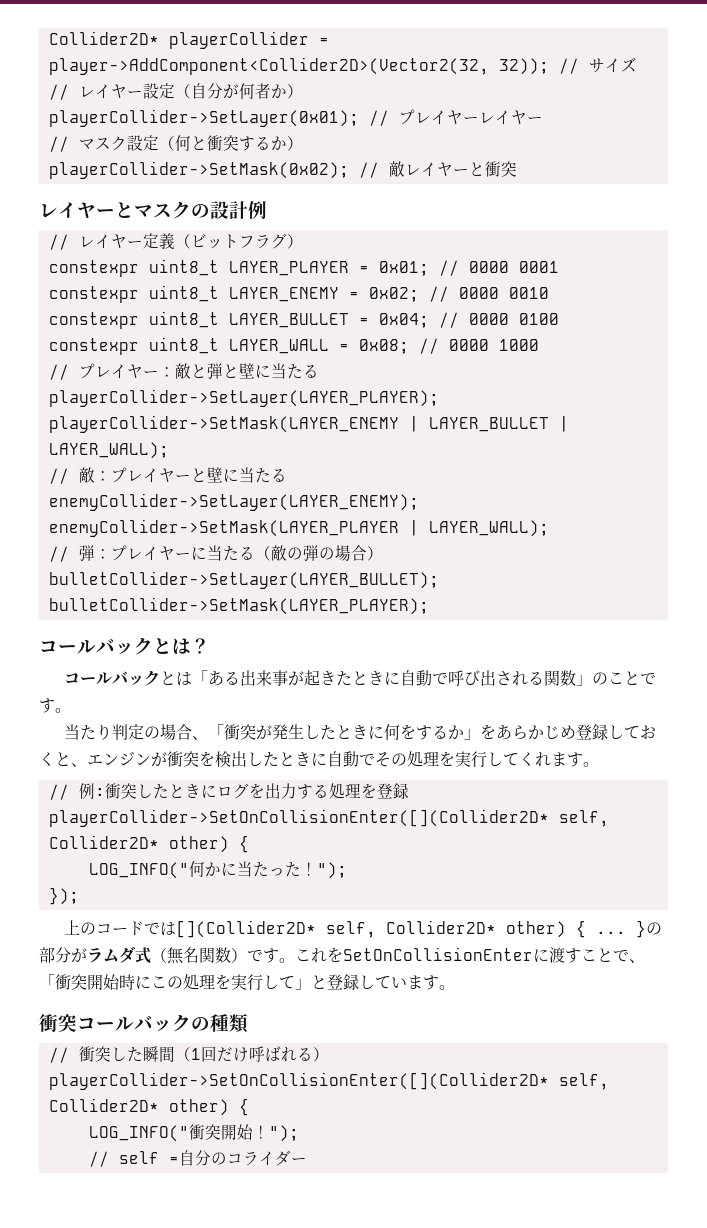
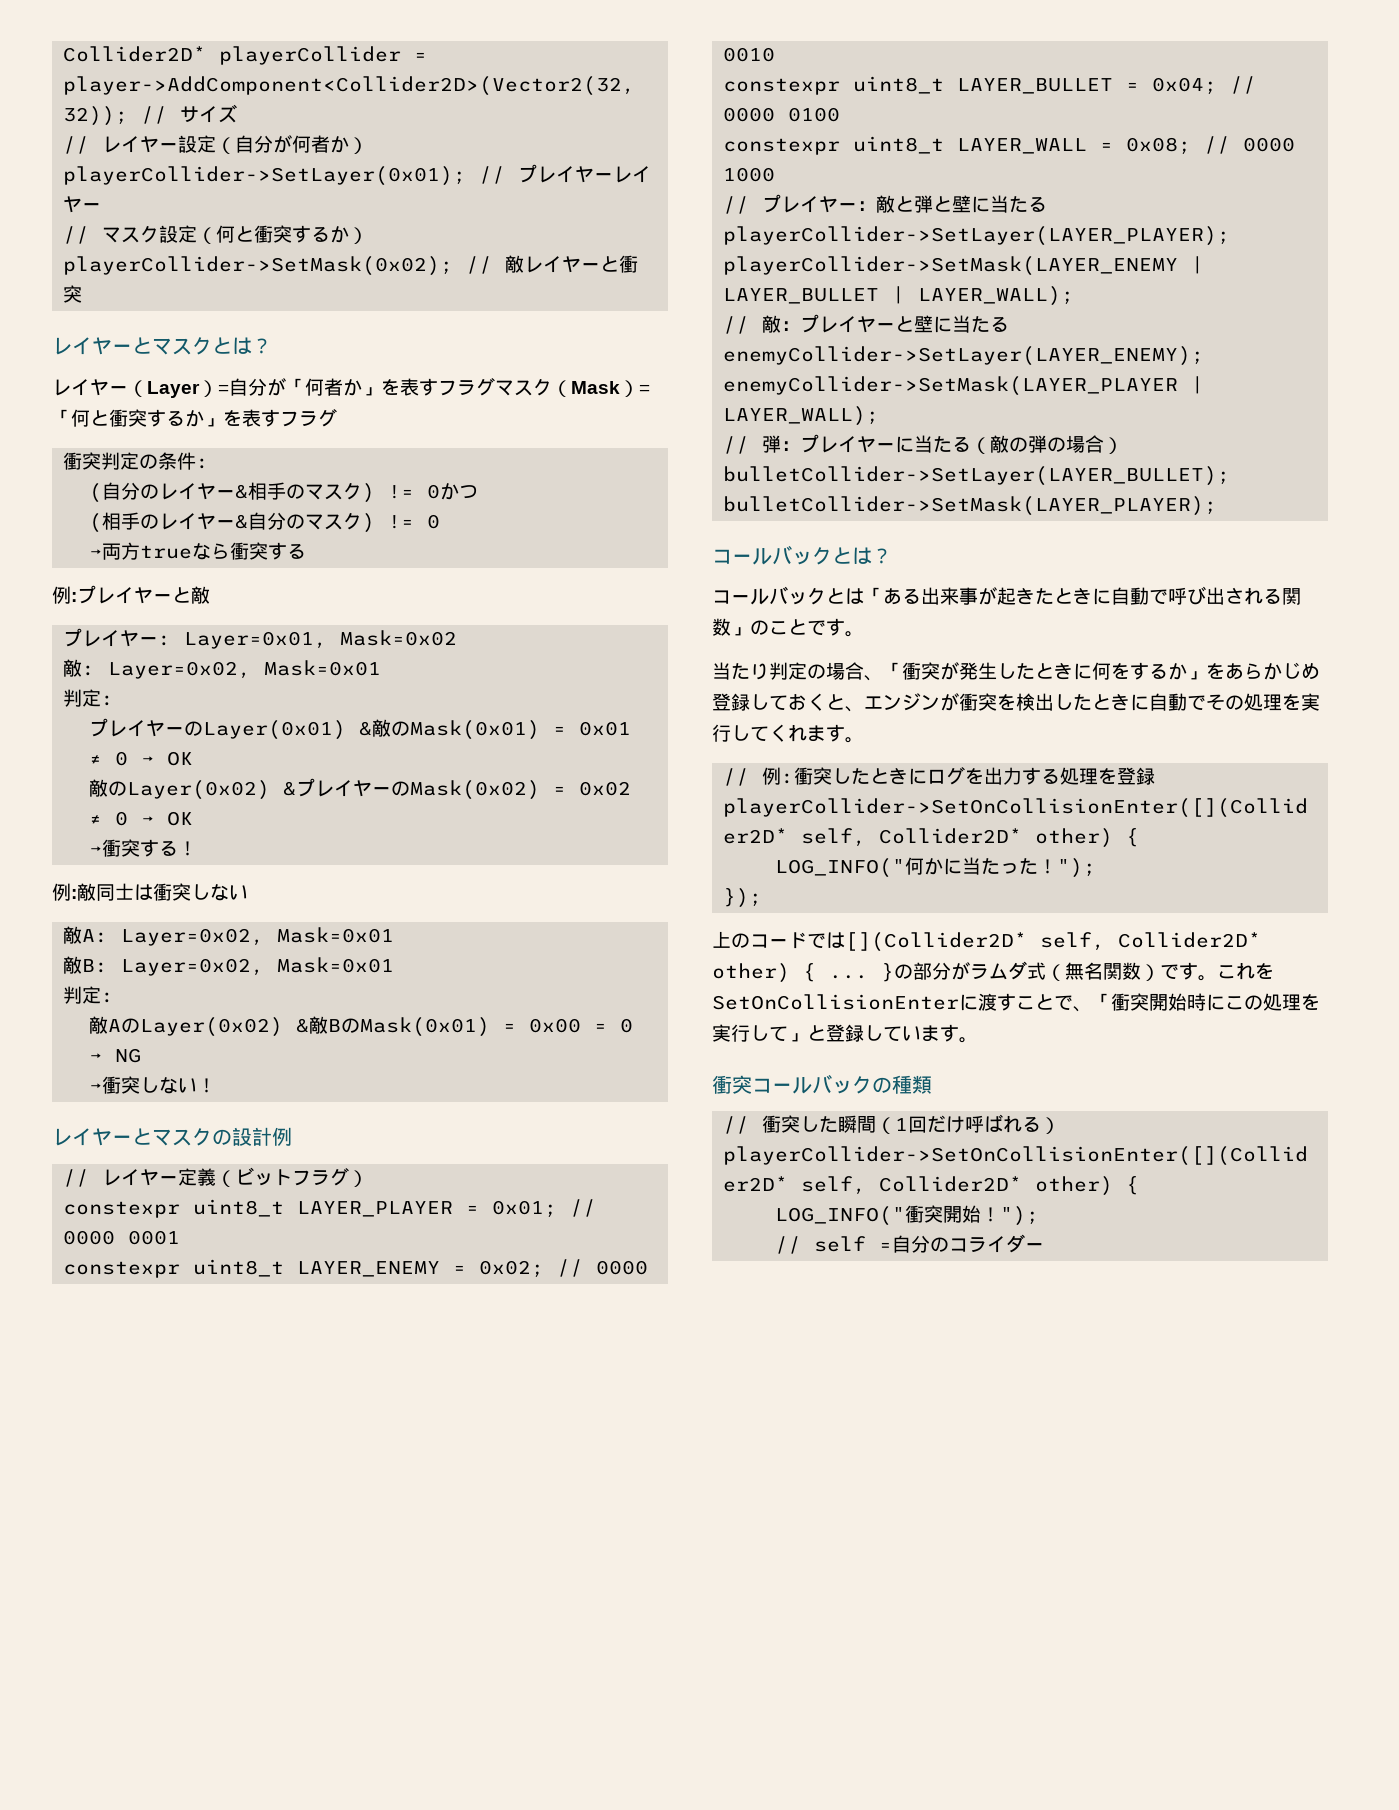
(517, 169) none -> [52,337,272,355] [52,378,650,398] [52,409,337,427] [63,452,210,470] [89,482,479,503] [89,512,441,533] [89,542,307,560] [52,585,210,604] [63,628,458,649] [63,659,382,679] [63,689,115,707] [89,718,632,740] [89,751,194,766] [89,778,632,800] [89,811,194,826] [89,839,198,857] [52,883,248,901] [63,926,395,946] [63,956,395,976] [63,986,115,1004] [89,1016,634,1037] [89,1048,142,1063] [89,1076,217,1094] // レイヤーとマスクとは？ // レイヤー（Layer）=自分が「何者か」を表すフラグマスク（Mask）=「何と衝突するか」を表すフラグ // 衝突判定の条件: // (自分のレイヤー&相手のマスク) != 0かつ // (相手のレイヤー&自分のマスク) != 0 // →両方trueなら衝突する // 例:プレイヤーと敵 // プレイヤー: Layer=0x01, Mask=0x02 // 敵: Layer=0x02, Mask=0x01 // 判定: // プレイヤーのLayer(0x01) &敵のMask(0x01) = 0x01 ≠ 0 → OK // 敵のLayer(0x02) &プレイヤーのMask(0x02) = 0x02 ≠ 0 → OK // →衝突する！ // 例:敵同士は衝突しない // 敵A: Layer=0x02, Mask=0x01 // 敵B: Layer=0x02, Mask=0x01 // 判定: // 敵AのLayer(0x02) &敵BのMask(0x01) = 0x00 = 0 → NG // →衝突しない！

